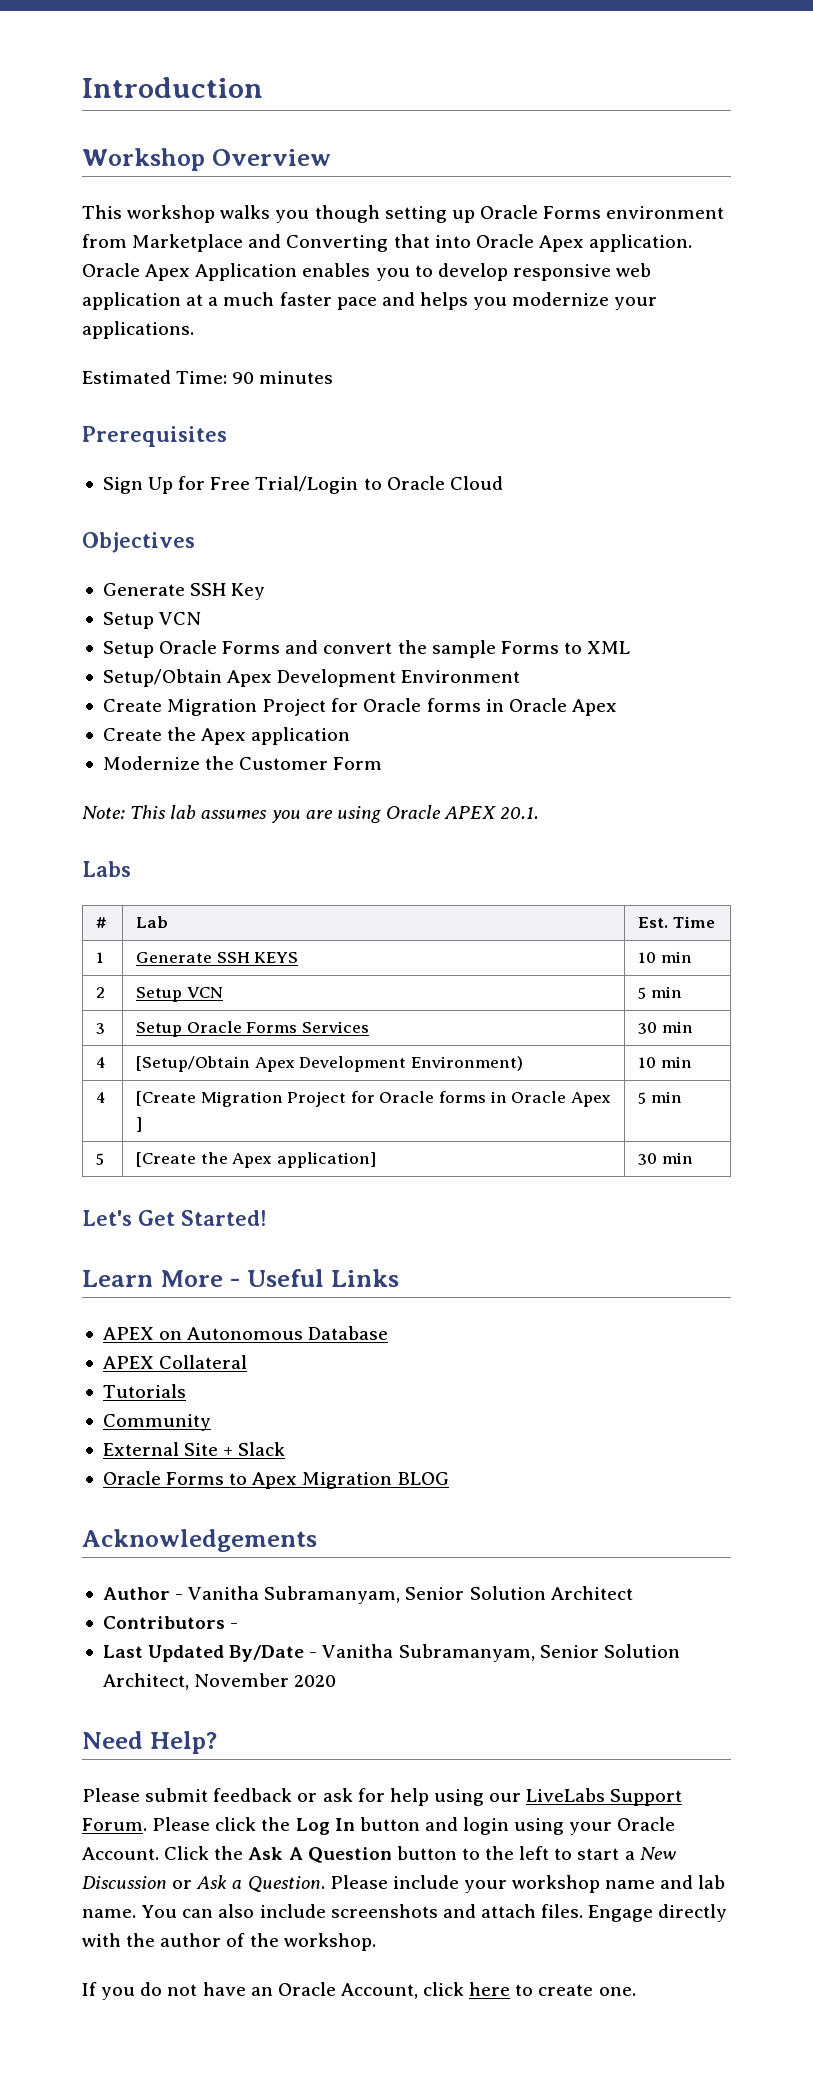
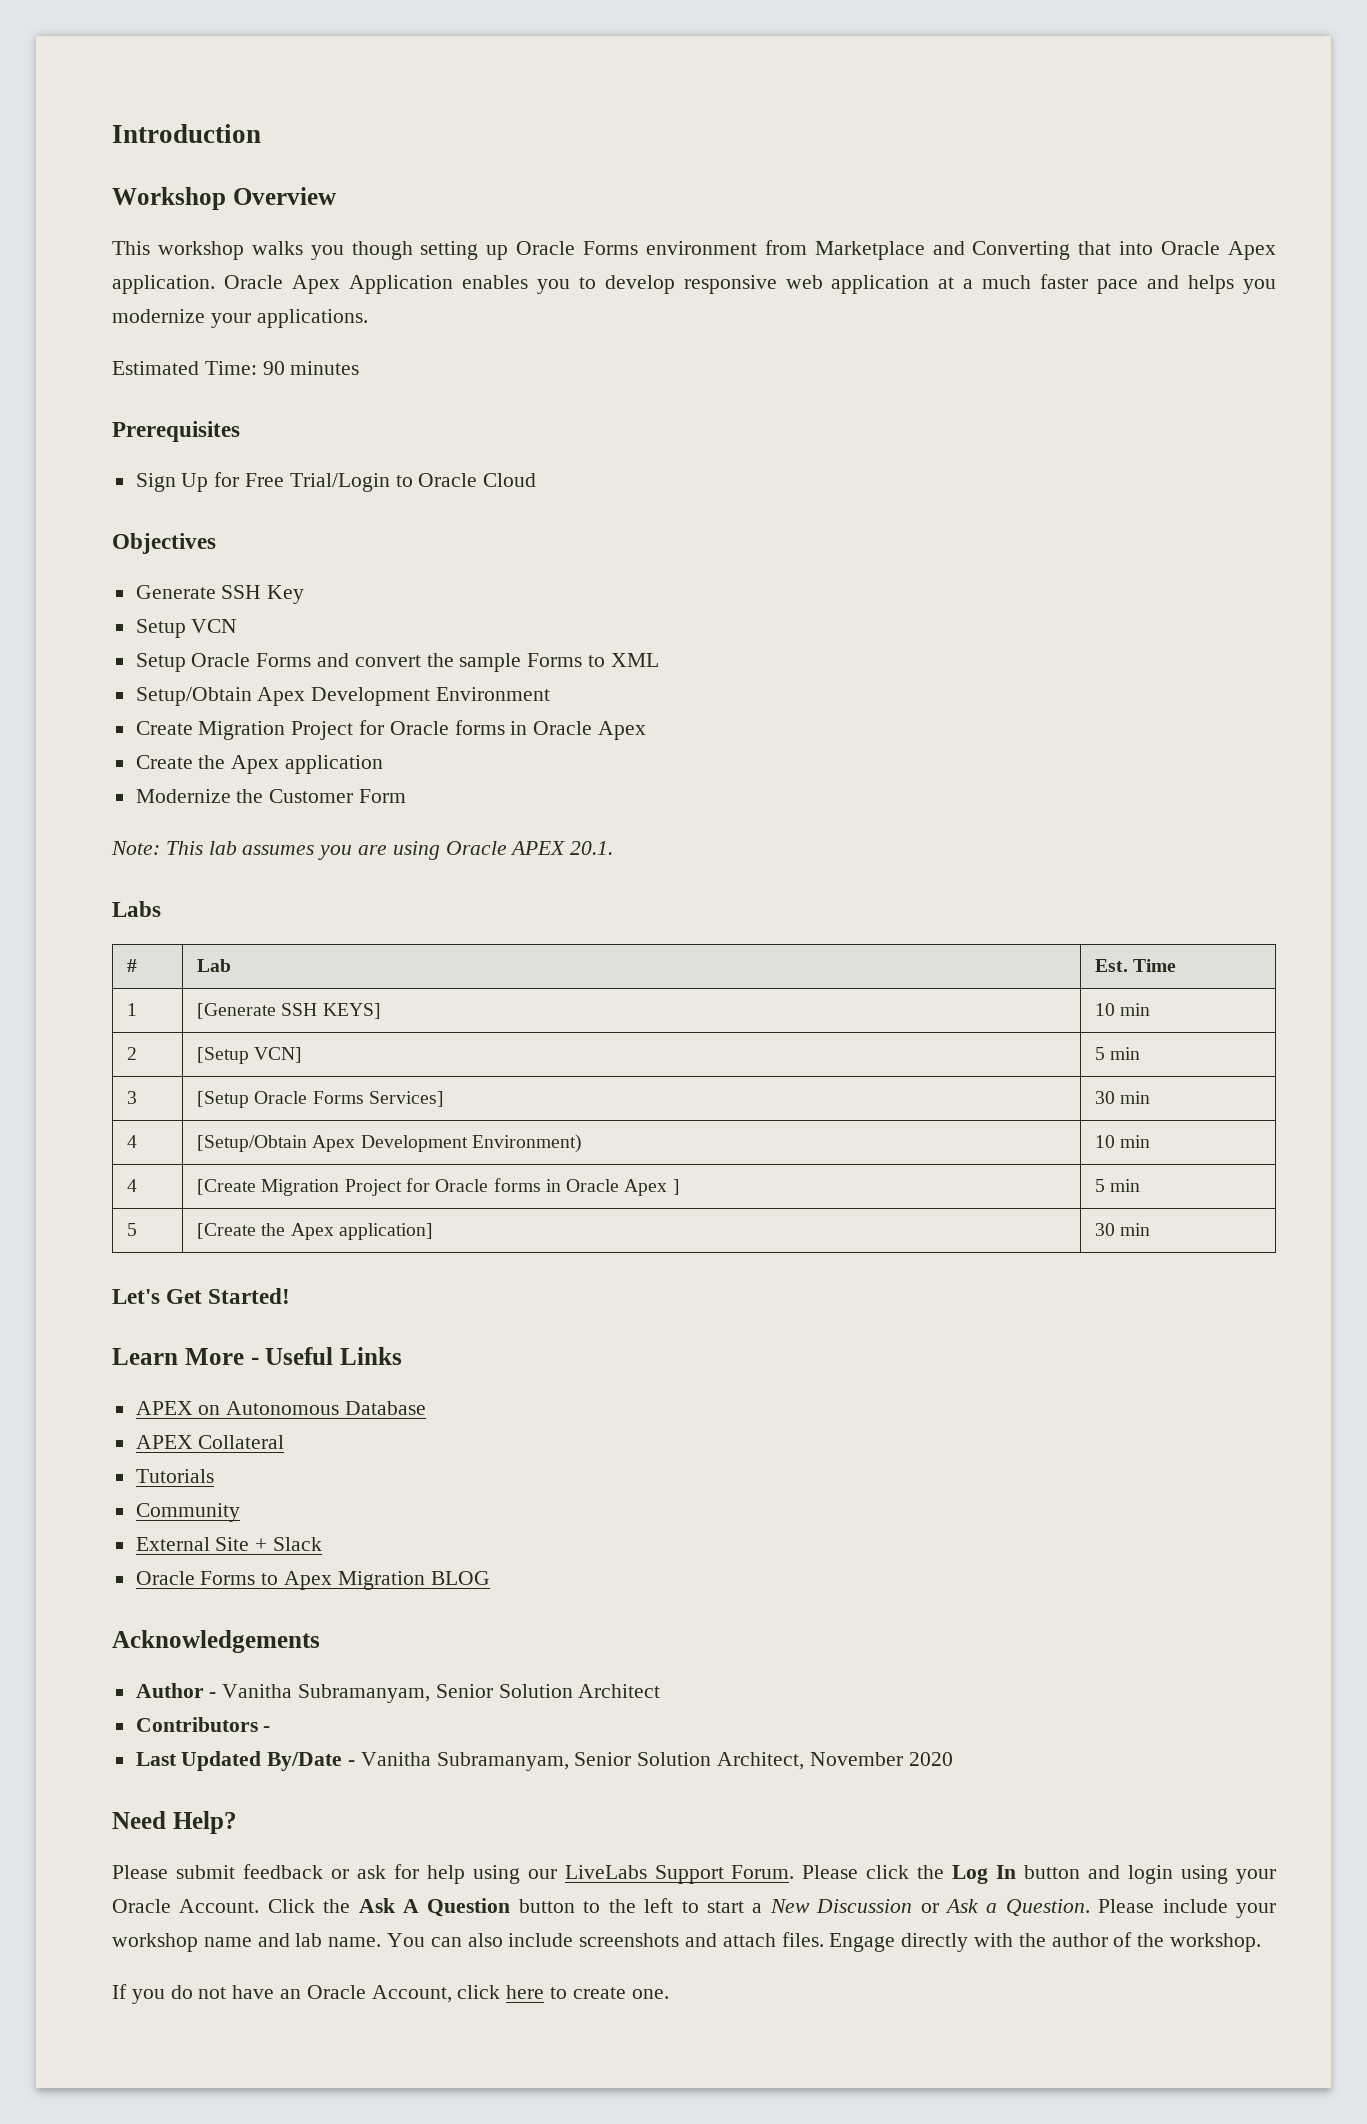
[136,952,299,963] Generate SSH KEYS -> [197,1003,381,1019] [Generate SSH KEYS]
[136,987,223,1002] Setup VCN -> [197,1047,303,1064] [Setup VCN]
[136,1021,369,1037] Setup Oracle Forms Services -> [197,1091,445,1108] [Setup Oracle Forms Services]

